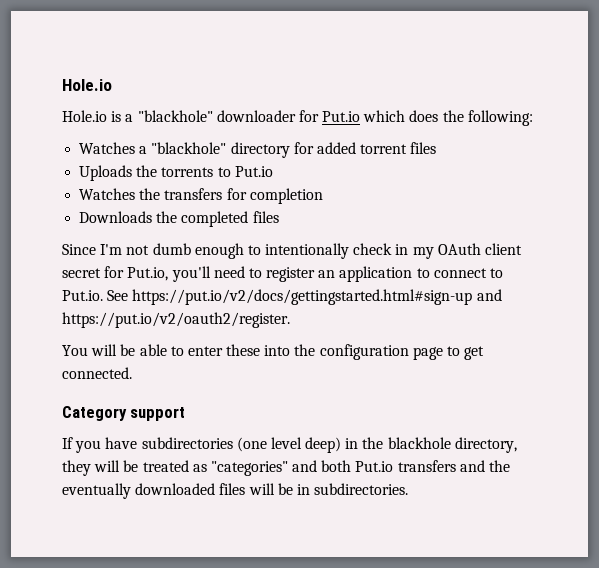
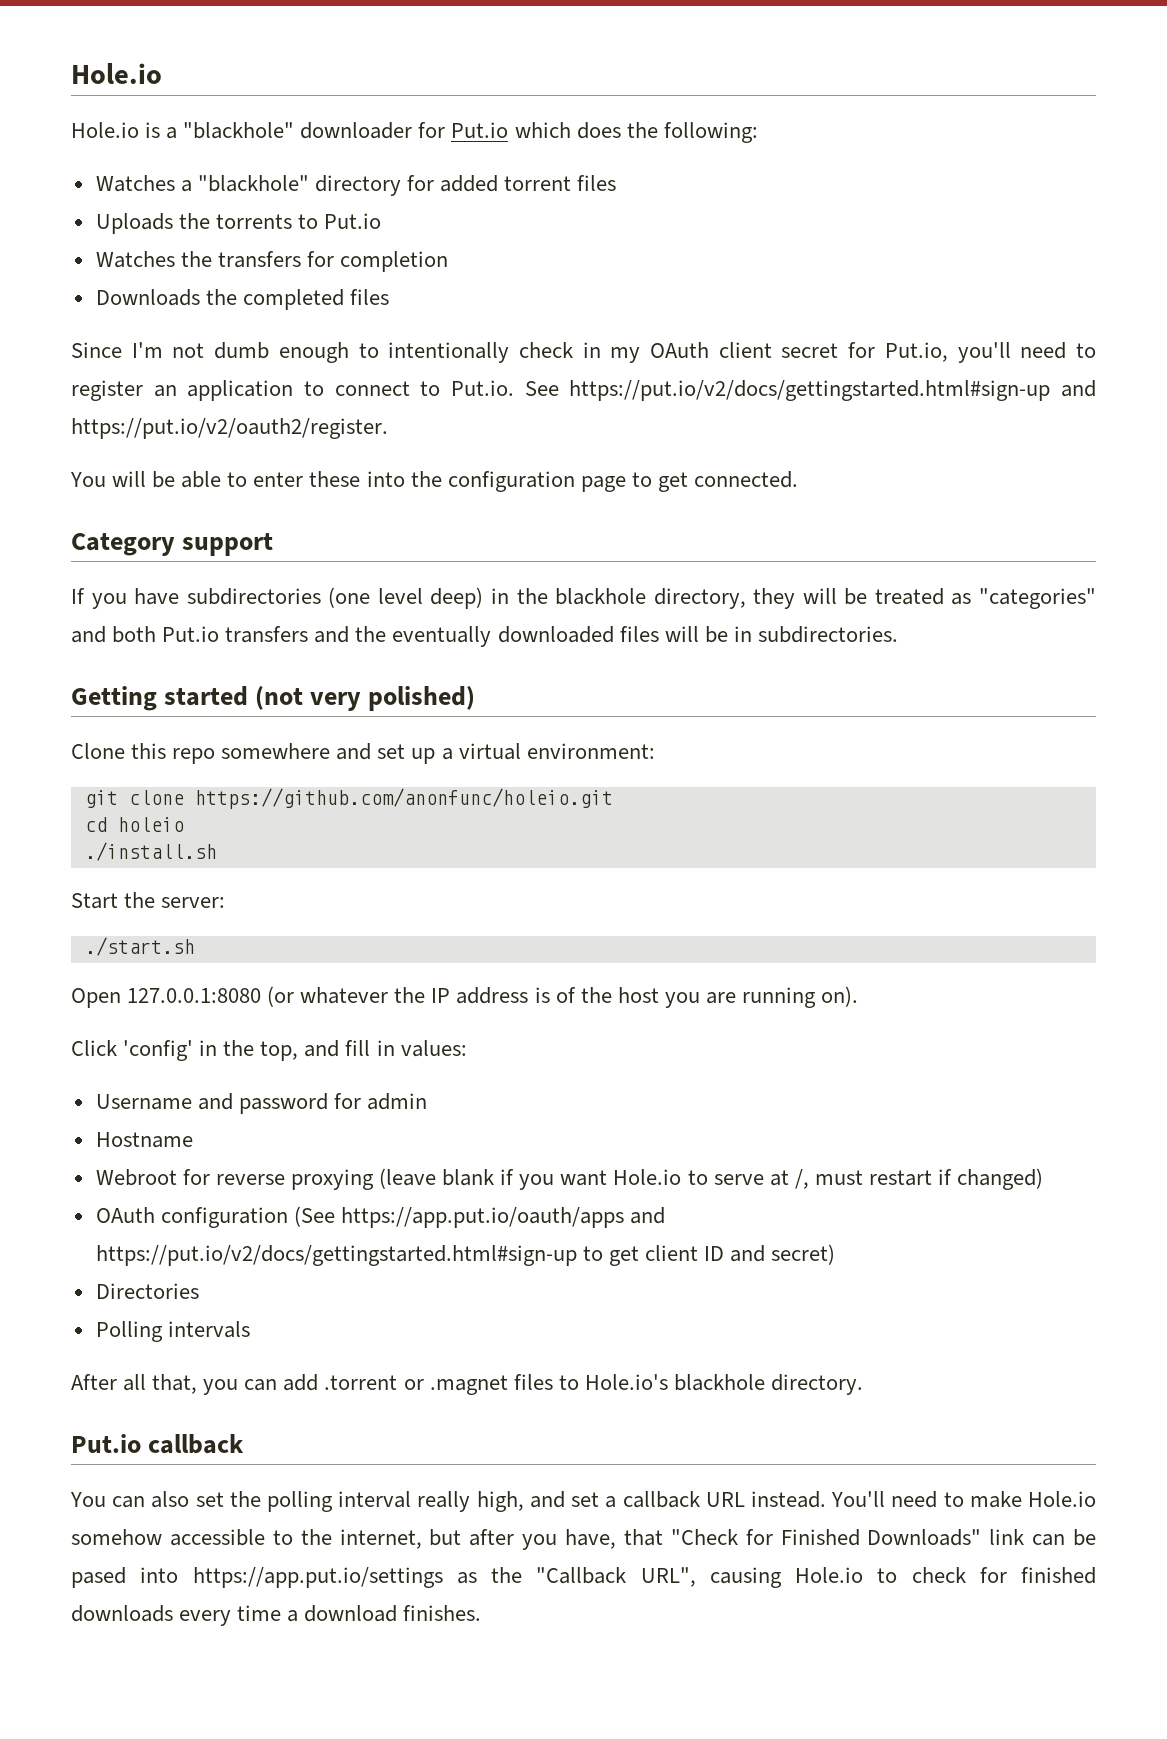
(409, 489) none -> [71,686,476,711] [71,743,655,764] [84,788,613,809] [84,817,184,832] [84,842,217,861] [71,892,226,909] [84,937,195,956] [71,986,859,1008] [71,1040,467,1061] [95,1093,428,1114] [95,1132,193,1148] [95,1168,1044,1190] [95,1206,666,1228] [95,1244,836,1266] [95,1283,199,1299] [95,1321,250,1342] [71,1374,863,1395] [71,1434,245,1454] [70,1491,1096,1512] [71,1529,1096,1550] [71,1567,1096,1588] [71,1605,482,1626] // Getting started (not very polished) // Clone this repo somewhere and set up a virtual environment: // git clone https://github.com/anonfunc/holeio.git // cd holeio // ./install.sh // Start the server: // ./start.sh // Open 127.0.0.1:8080 (or whatever the IP address is of the host you are running on). // Click 'config' in the top, and fill in values: // Username and password for admin // Hostname // Webroot for reverse proxying (leave blank if you want Hole.io to serve at /, must restart if changed) // OAuth configuration (See https://app.put.io/oauth/apps and https://put.io/v2/docs/gettingstarted.html#sign-up to get client ID and secret) // Directories // Polling intervals // After all that, you can add .torrent or .magnet files to Hole.io's blackhole directory. // Put.io callback // You can also set the polling interval really high, and set a callback URL instead. You'll need to make Hole.io somehow accessible to the internet, but after you have, that "Check for Finished Downloads" link can be pased into https://app.put.io/settings as the "Callback URL", causing Hole.io to check for finished downloads every time a download finishes.

